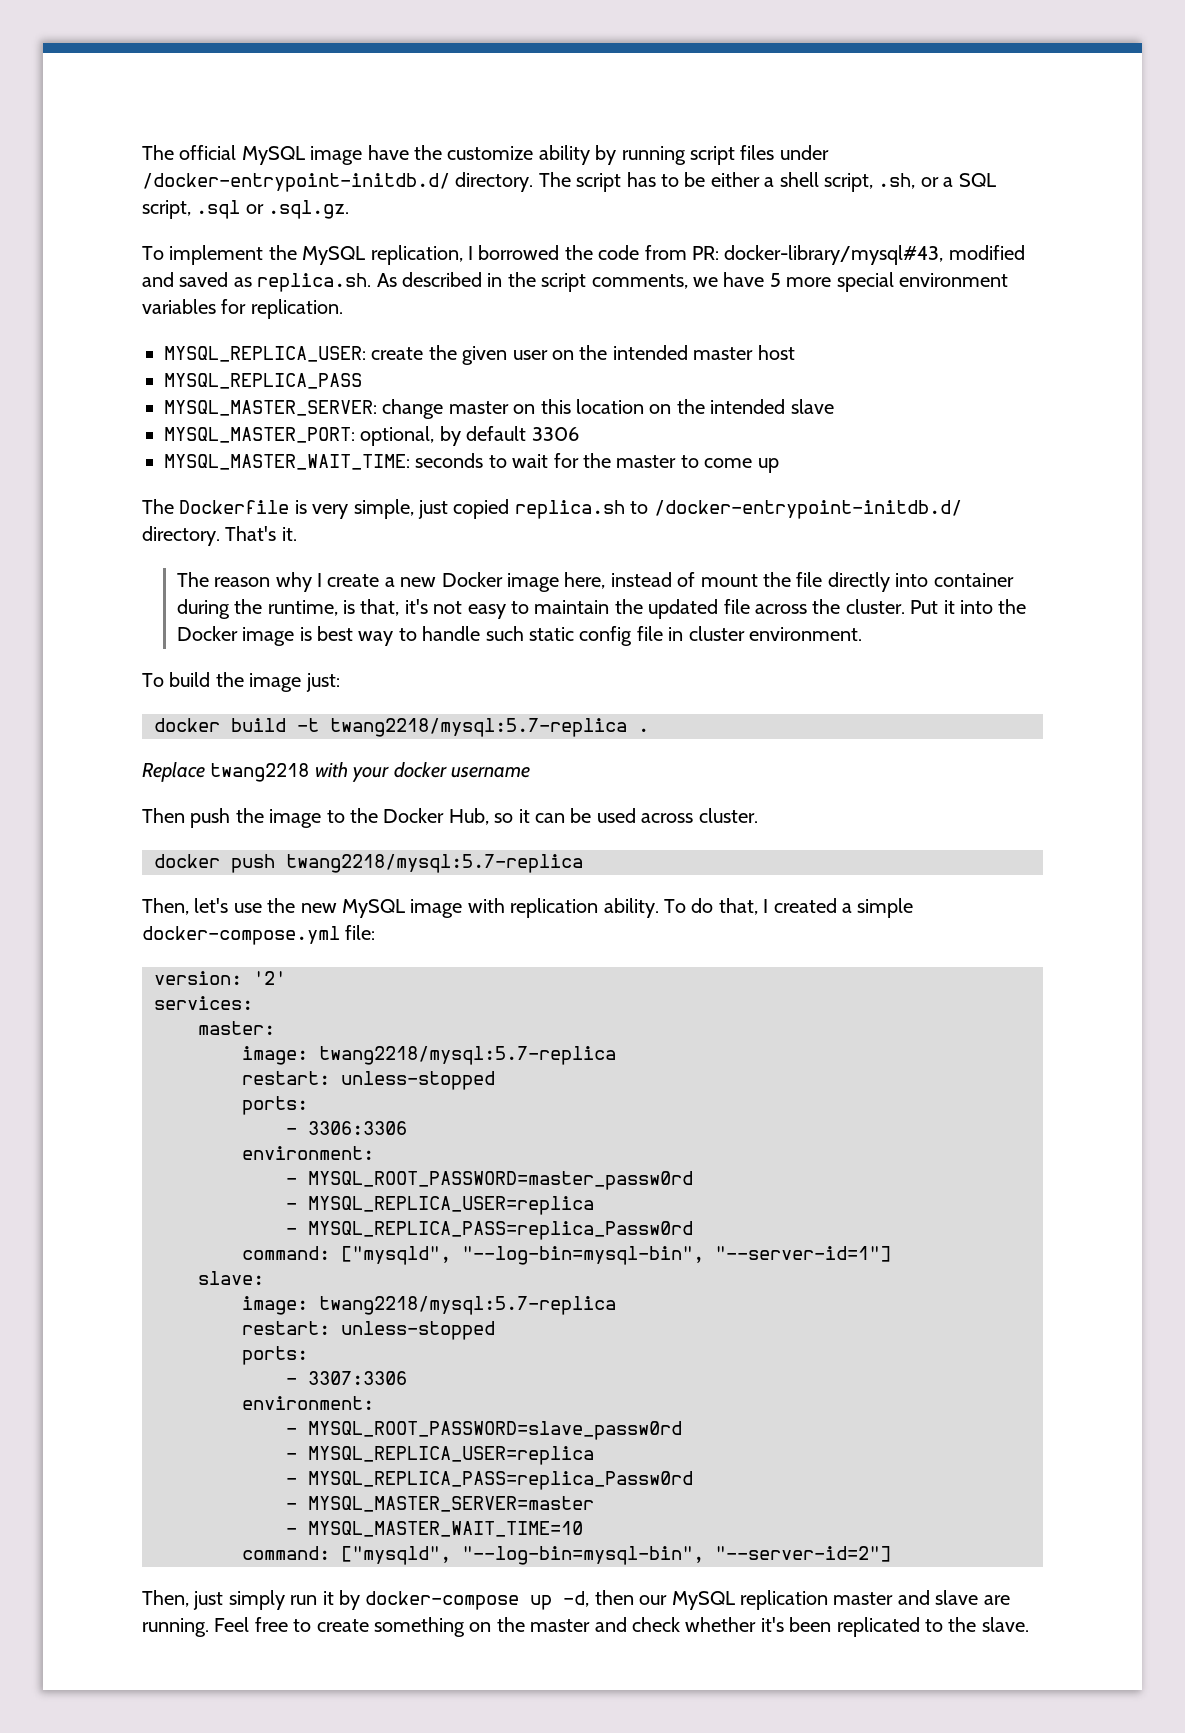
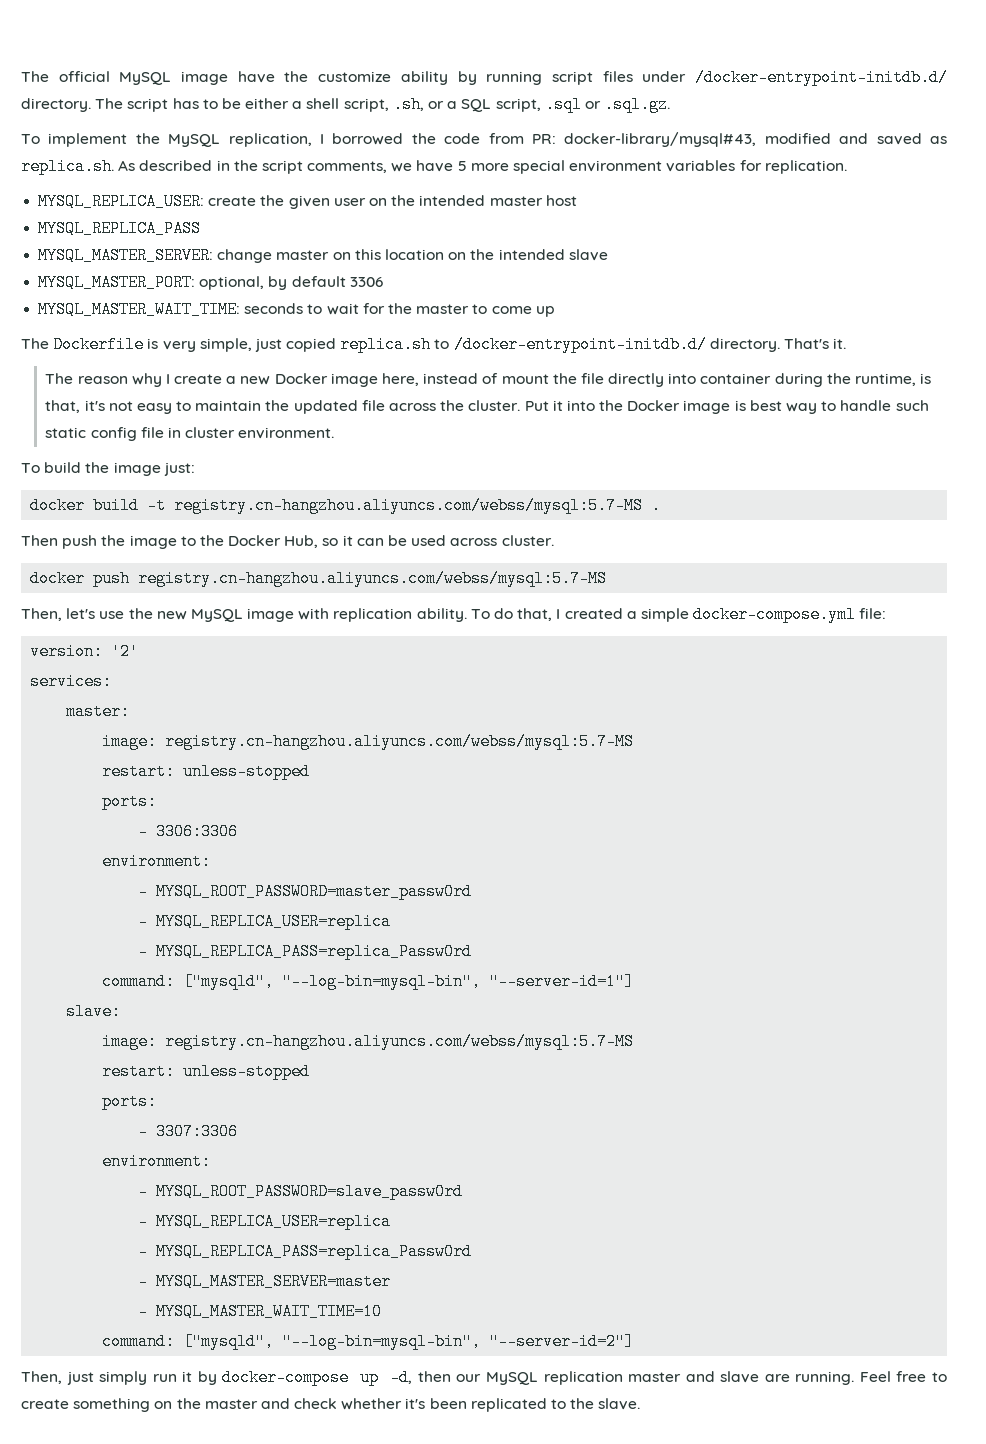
[330,718,627,737] twang2218/mysql:5.7-replica -> [174,497,644,514] registry.cn-hangzhou.aliyuncs.com/webss/mysql:5.7-MS
[142,762,530,782] // Replace twang2218 with your docker username -> (662, 505) none
[286,854,583,873] twang2218/mysql:5.7-replica -> [138,570,608,587] registry.cn-hangzhou.aliyuncs.com/webss/mysql:5.7-MS
[319,1046,616,1065] twang2218/mysql:5.7-replica -> [165,733,635,750] registry.cn-hangzhou.aliyuncs.com/webss/mysql:5.7-MS
[319,1296,616,1315] twang2218/mysql:5.7-replica -> [165,1033,635,1050] registry.cn-hangzhou.aliyuncs.com/webss/mysql:5.7-MS

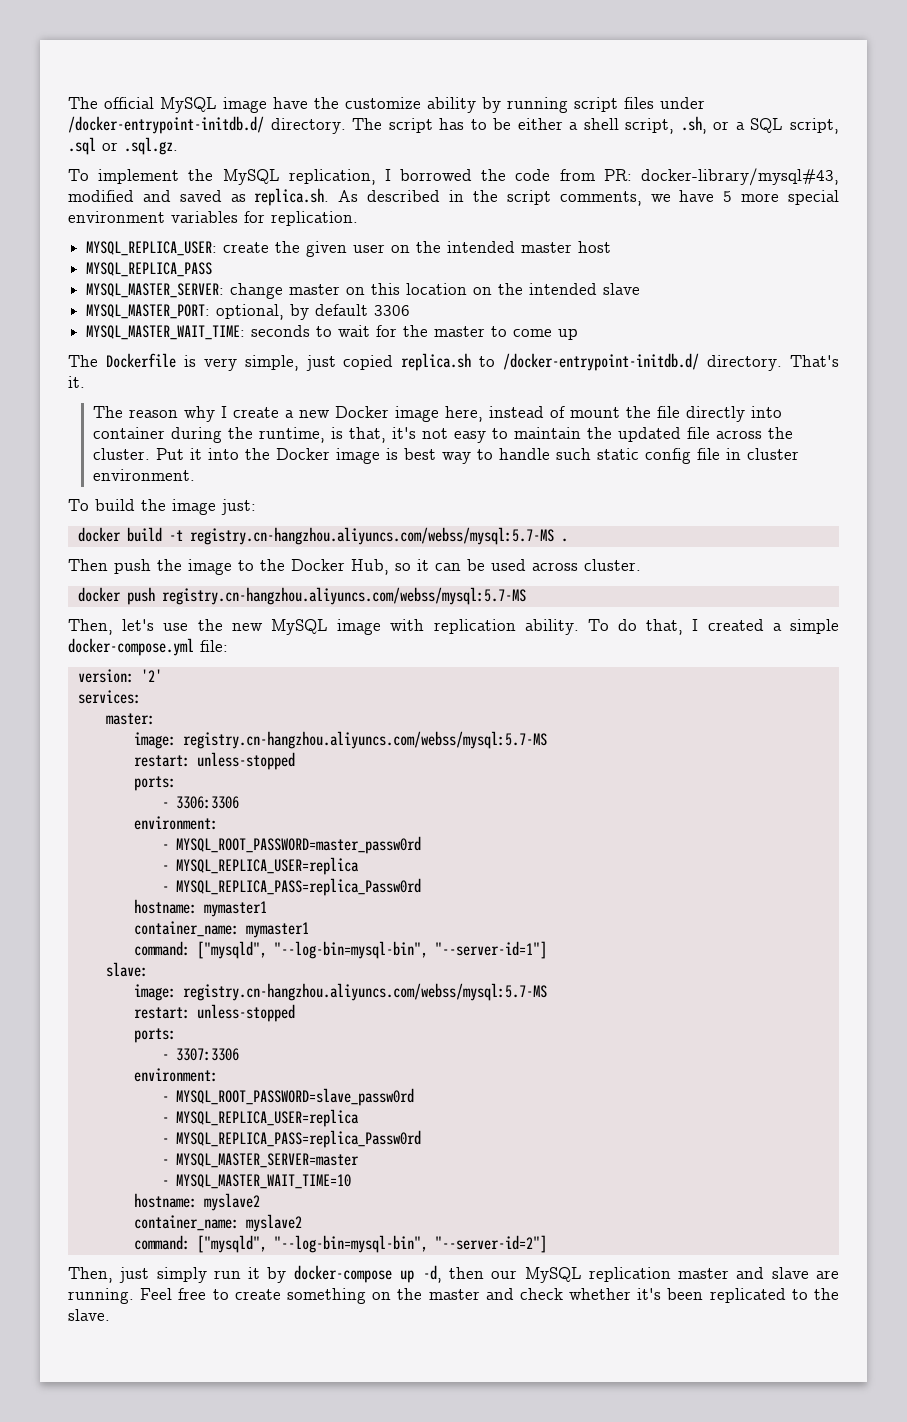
(473, 951) none -> [133,899,267,917] [133,921,309,938] // hostname: mymaster1 // container_name: mymaster1
(383, 1311) none -> [133,1193,260,1211] [133,1214,302,1232] // hostname: myslave2 // container_name: myslave2

